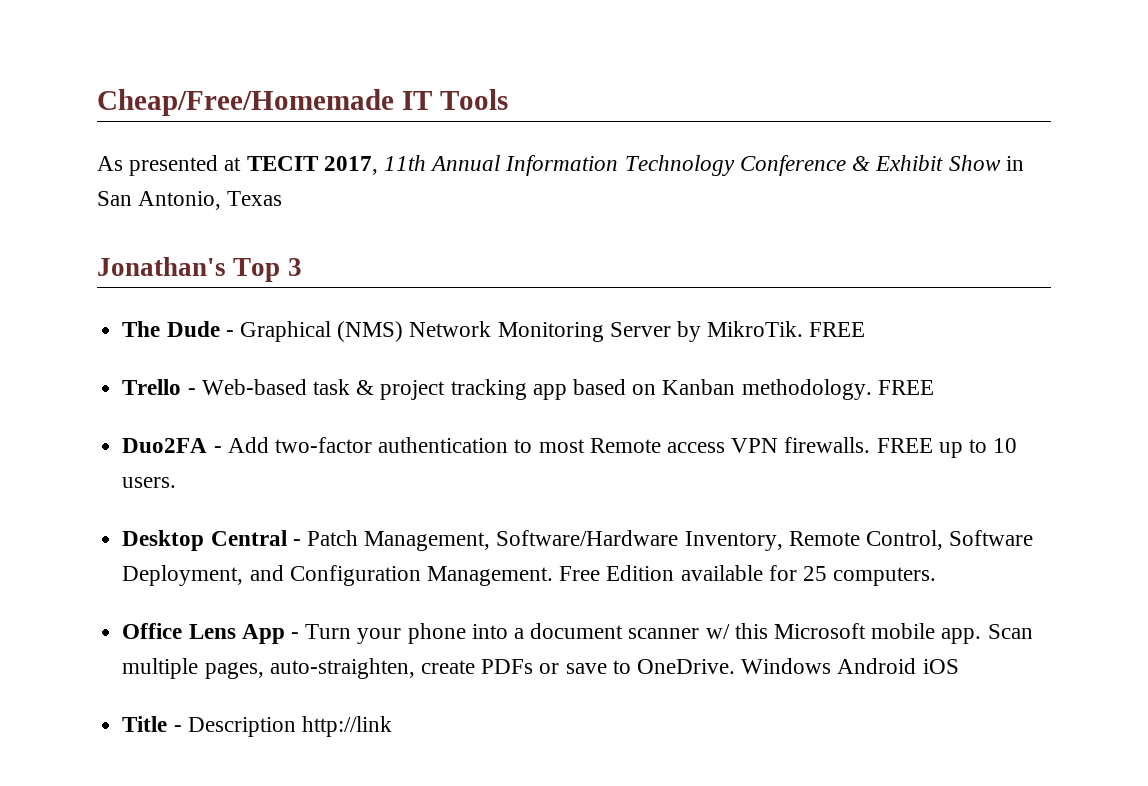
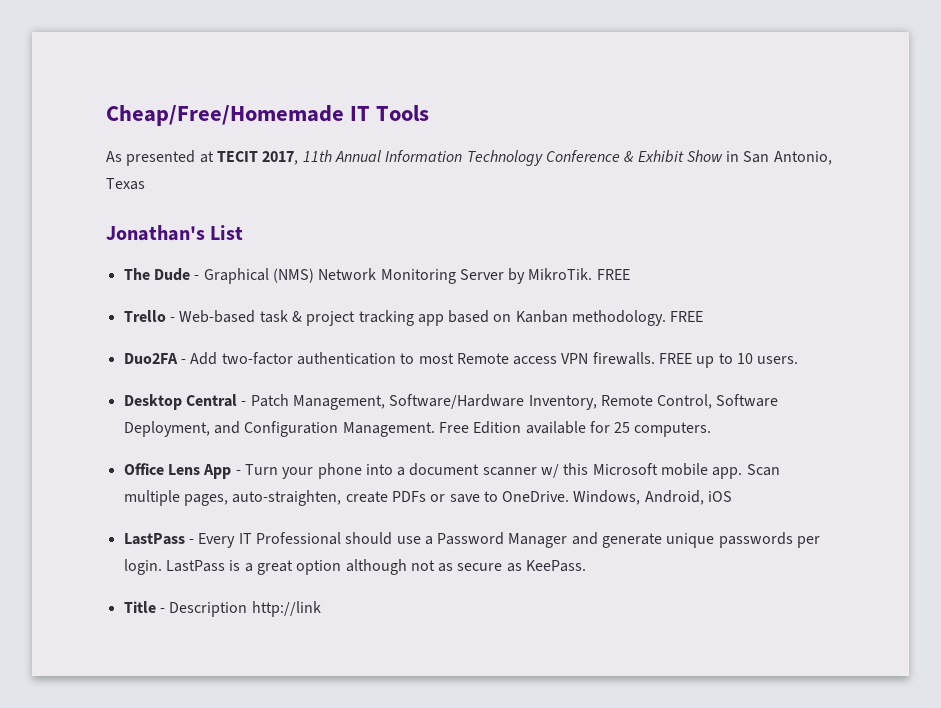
[233,258,302,282] Top 3 -> [210,225,244,240] List
[741,658,917,674] Windows Android -> [573,490,704,505] Windows, Android,
(959, 666) none -> [123,532,821,548] [123,559,587,575] // LastPass - Every IT Professional should use a Password Manager and generate unique passwords per login. LastPass is a great option although not as secure as KeePass.

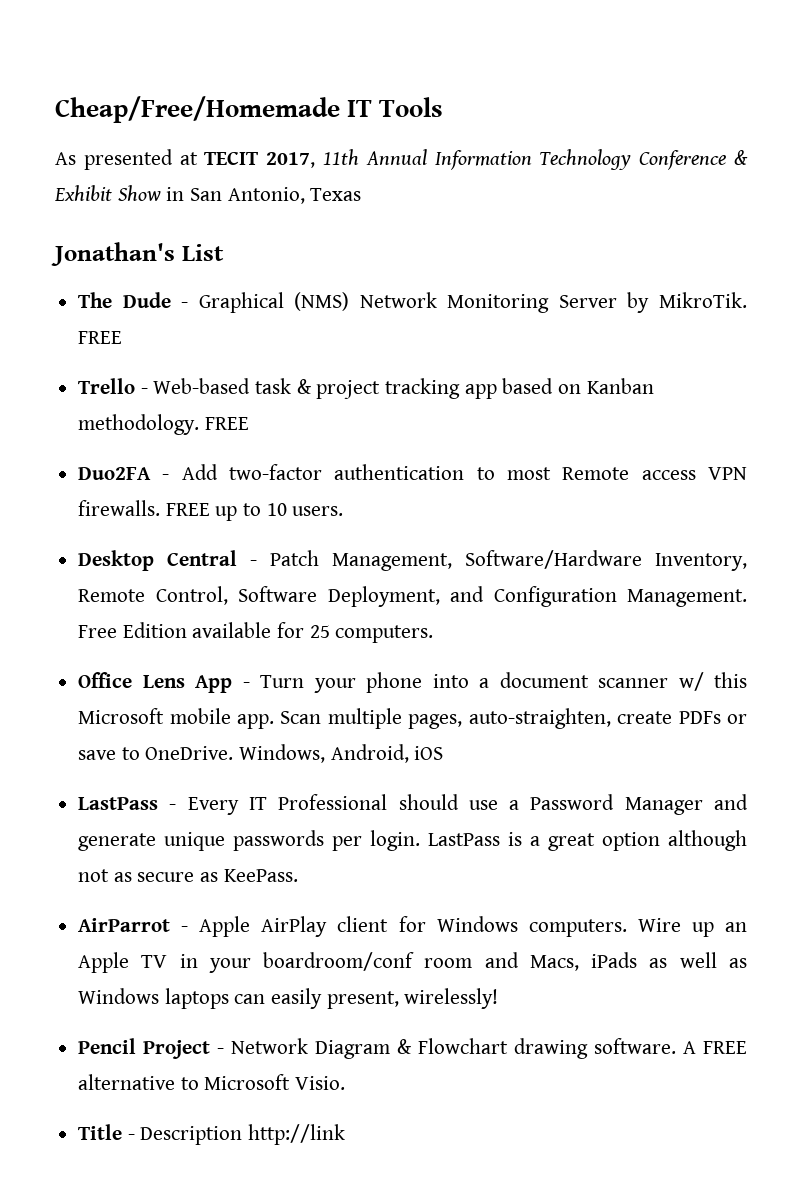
(587, 566) none -> [78,916,747,937] [78,952,747,973] [78,988,499,1009] [78,1038,747,1059] [78,1074,346,1090] // AirParrot - Apple AirPlay client for Windows computers. Wire up an Apple TV in your boardroom/conf room and Macs, iPads as well as Windows laptops can easily present, wirelessly! // Pencil Project - Network Diagram & Flowchart drawing software. A FREE alternative to Microsoft Visio.

